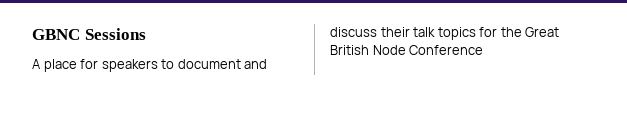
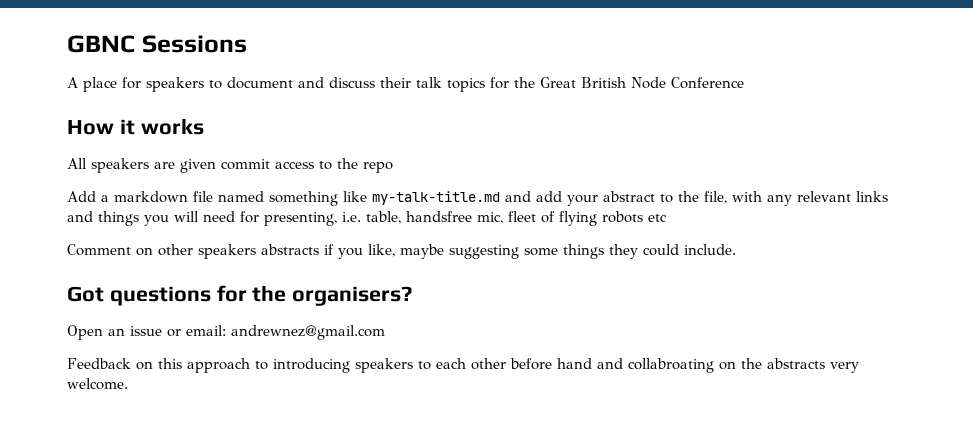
(484, 50) none -> [67,118,204,135] [67,158,393,173] [67,191,888,206] [67,211,667,226] [67,244,736,259] [67,285,413,306] [67,325,385,340] [67,358,859,373] [67,378,128,390] // How it works // All speakers are given commit access to the repo // Add a markdown file named something like my-talk-title.md and add your abstract to the file, with any relevant links and things you will need for presenting, i.e. table, handsfree mic, fleet of flying robots etc // Comment on other speakers abstracts if you like, maybe suggesting some things they could include. // Got questions for the organisers? // Open an issue or email: andrewnez@gmail.com // Feedback on this approach to introducing speakers to each other before hand and collabroating on the abstracts very welcome.

